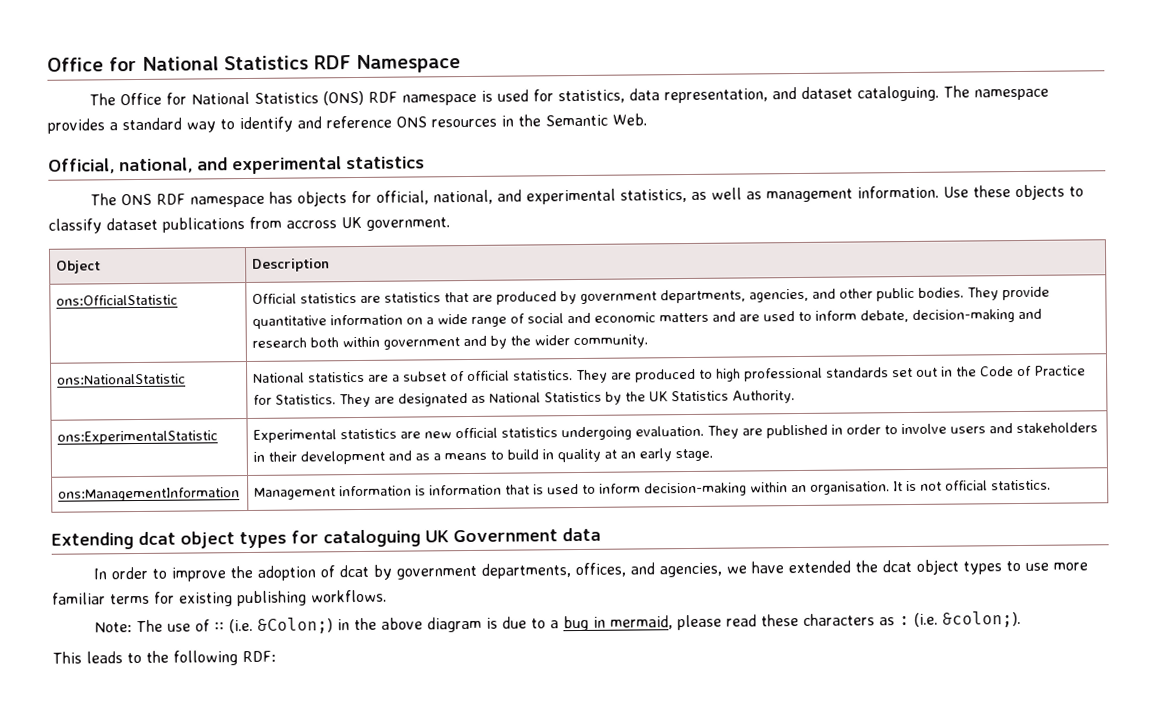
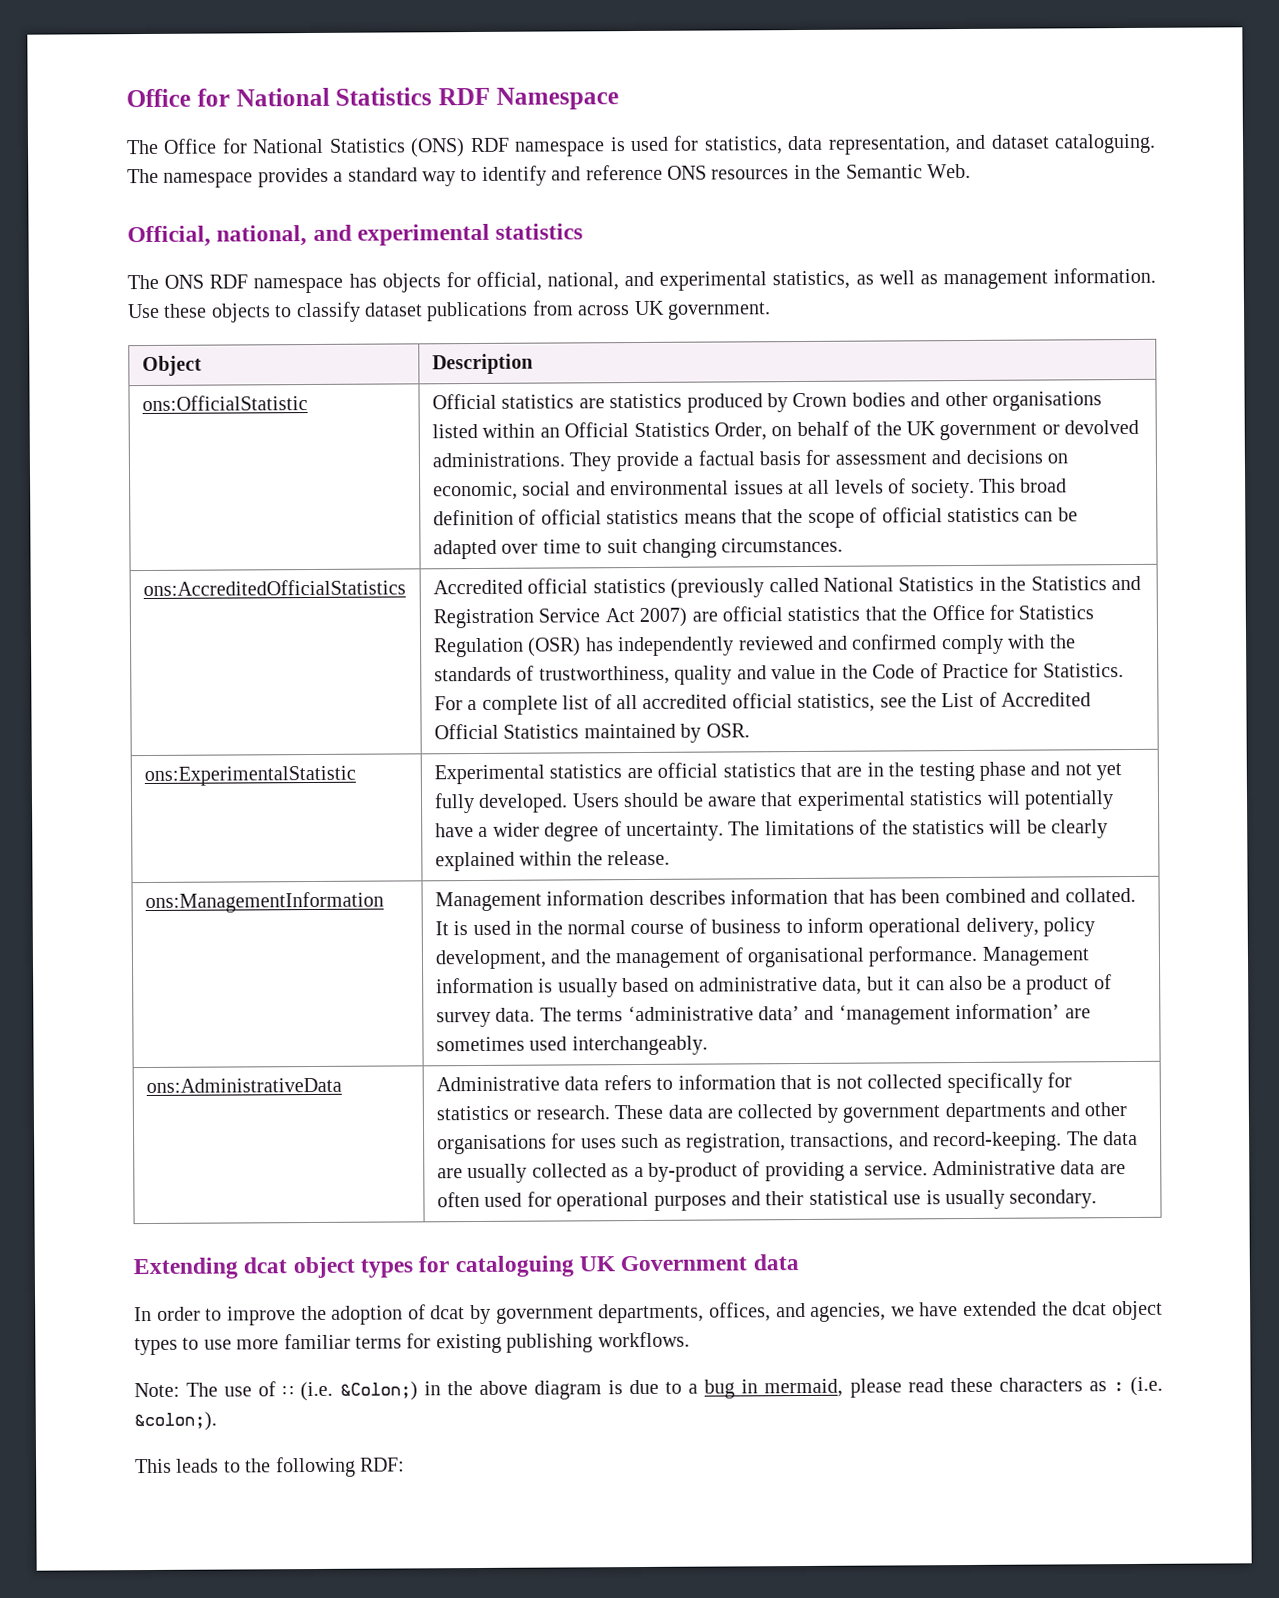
[286,220,337,229] accross -> [577,305,631,316] across
[444,286,1051,305] [252,308,1043,329] [252,334,649,350] [57,373,187,385] [253,367,939,384] that are produced by government departments, agencies, and other public bodies. They provide quantitative information on a wide range of social and economic matters and are used to inform debate, decision-making and research both within government and by the wider community. // ons:NationalStatistic | National statistics are a subset of official statistics. They are produced to high professional standards set out -> [686,391,1102,413] [431,419,1140,441] [431,449,1068,472] [432,478,1068,501] [432,507,1078,528] [432,537,844,560] [142,579,406,597] [432,575,1141,598] [432,604,1095,629] [433,634,1076,658] [433,664,816,685] produced by Crown bodies and other organisations listed within an Official Statistics Order, on behalf of the UK government or devolved administrations. They provide a factual basis for assessment and decisions on economic, social and environmental issues at all levels of society. This broad definition of official statistics means that the scope of official statistics can be adapted over time to suit changing circumstances. // ons:AccreditedOfficialStatistics | Accredited official statistics (previously called National Statistics in the Statistics and Registration Service Act 2007) are official statistics that the Office for Statistics Regulation (OSR) has independently reviewed and confirmed comply with the standards of trustworthiness, quality and value
[339,390,796,408] They are designated as National Statistics by the UK Statistics Authority. -> [433,691,1092,715] [433,723,750,743] For a complete list of all accredited official statistics, see the List of Accredited Official Statistics maintained by OSR.
[424,422,1099,441] [253,448,714,465] [58,487,241,502] [254,479,1052,500] new official statistics undergoing evaluation. They are published in order to involve users and stakeholders in their development and as a means to build in quality at an early stage. // ons:ManagementInformation | Management information is information that is used to inform decision-making within an organisation. It is not official statistics. -> [657,761,1123,782] [433,790,1114,814] [434,819,1109,842] [434,850,671,872] [144,891,384,914] [434,887,1136,912] [434,917,1096,938] [434,945,1090,970] [435,974,1112,998] [435,1003,1091,1028] [435,1035,708,1056] [145,1077,342,1094] [435,1072,1072,1094] [435,1102,1128,1123] [436,1130,1138,1155] [436,1160,1126,1184] [436,1189,1098,1212] official statistics that are in the testing phase and not yet fully developed. Users should be aware that experimental statistics will potentially have a wider degree of uncertainty. The limitations of the statistics will be clearly explained within the release. // ons:ManagementInformation | Management information describes information that has been combined and collated. It is used in the normal course of business to inform operational delivery, policy development, and the management of organisational performance. Management information is usually based on administrative data, but it can also be a product of survey data. The terms ‘administrative data’ and ‘management information’ are sometimes used interchangeably. // ons:AdministrativeData | Administrative data refers to information that is not collected specifically for statistics or research. These data are collected by government departments and other organisations for uses such as registration, transactions, and record-keeping. The data are usually collected as a by-product of providing a service. Administrative data are often used for operational purposes and their statistical use is usually secondary.

